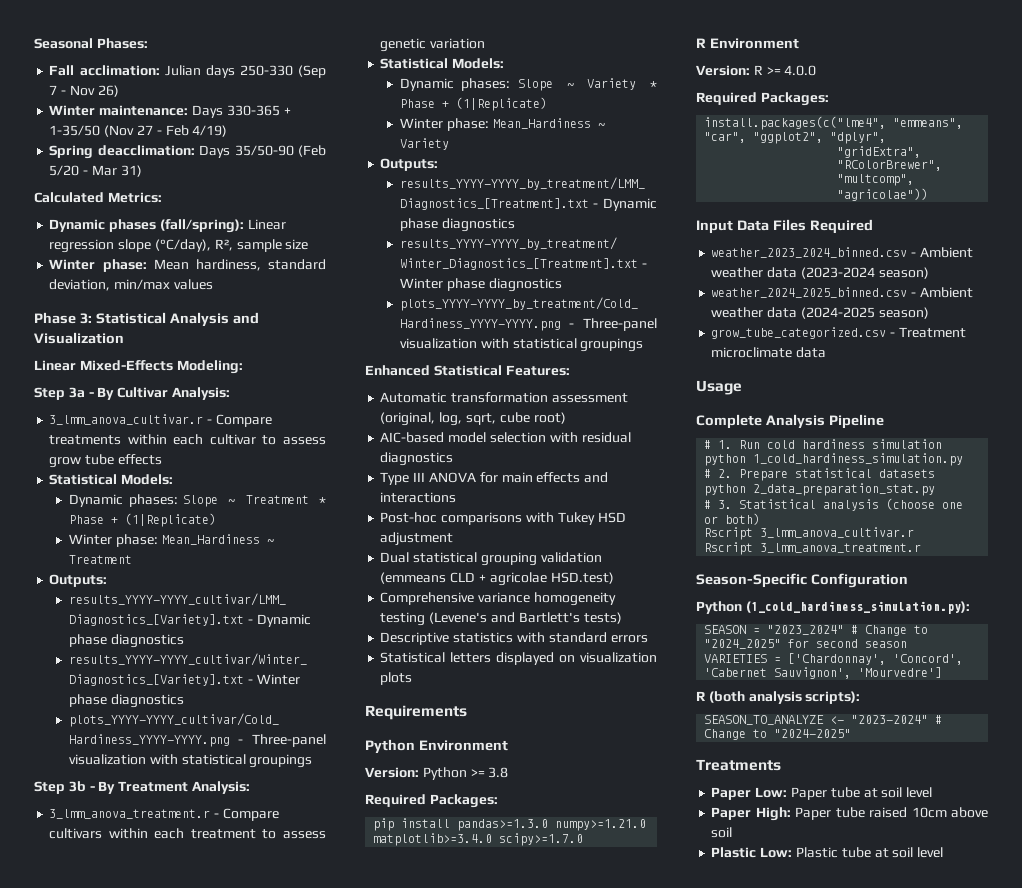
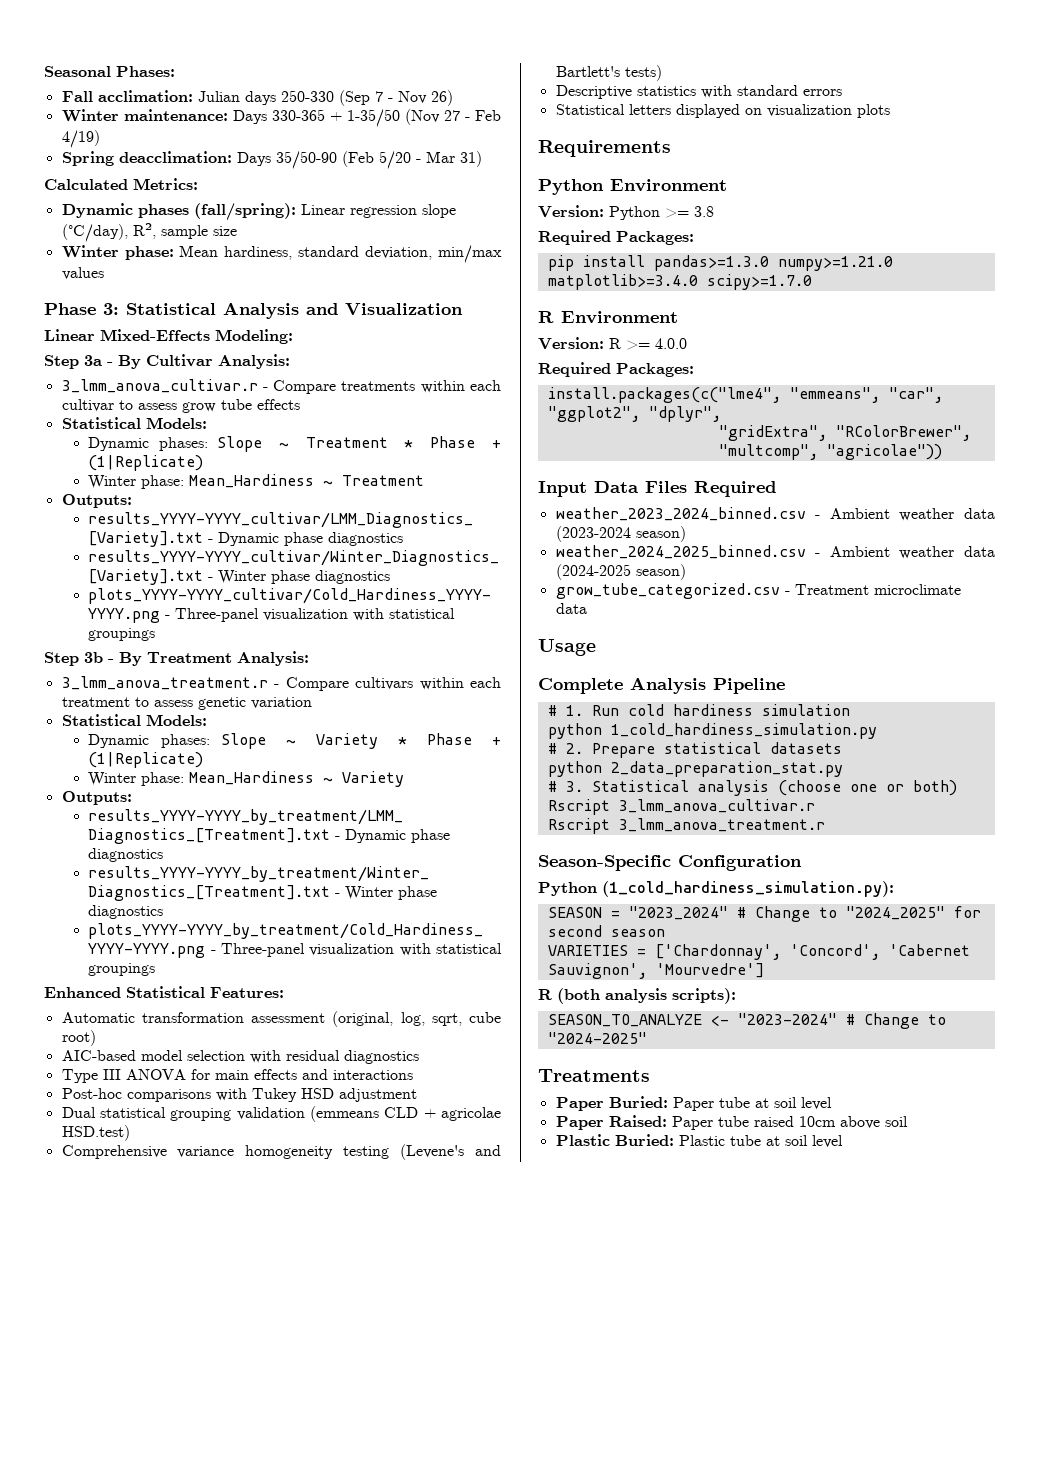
[755,787,788,798] Low: -> [608,1096,668,1108] Buried:
[755,807,791,821] High: -> [608,1115,667,1127] Raised:
[760,847,793,858] Low: -> [614,1134,674,1146] Buried:

